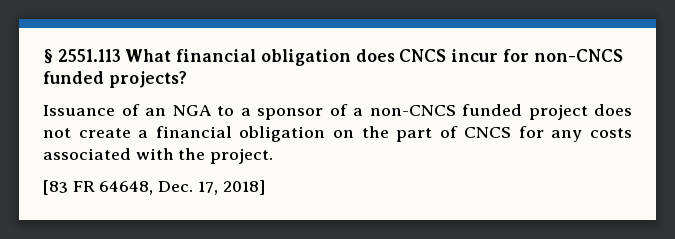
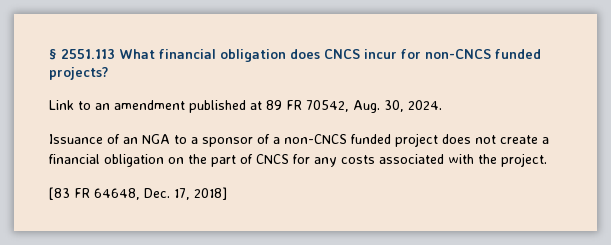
(187, 79) none -> [49,100,442,113] // Link to an amendment published at 89 FR 70542, Aug. 30, 2024.

